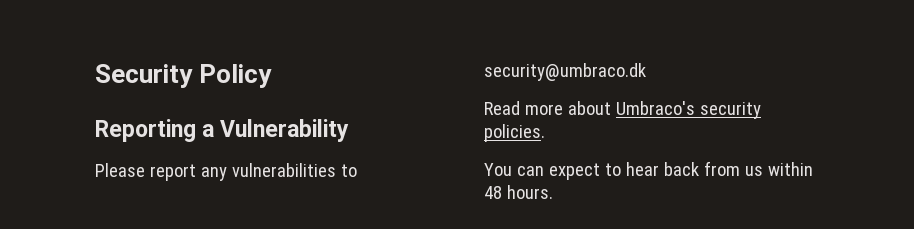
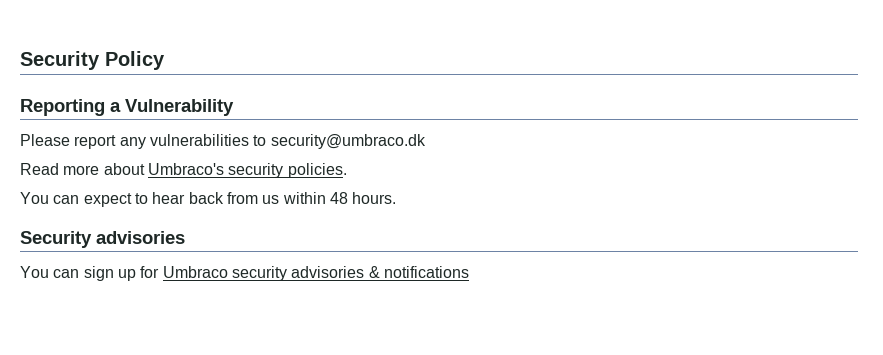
(553, 192) none -> [20,231,185,248] [20,266,469,281] // Security advisories // You can sign up for Umbraco security advisories & notifications

